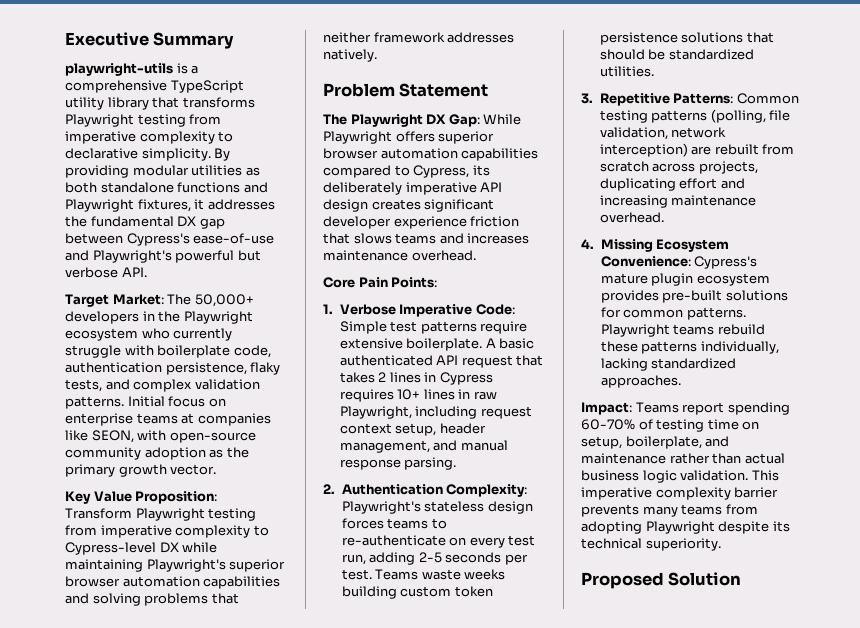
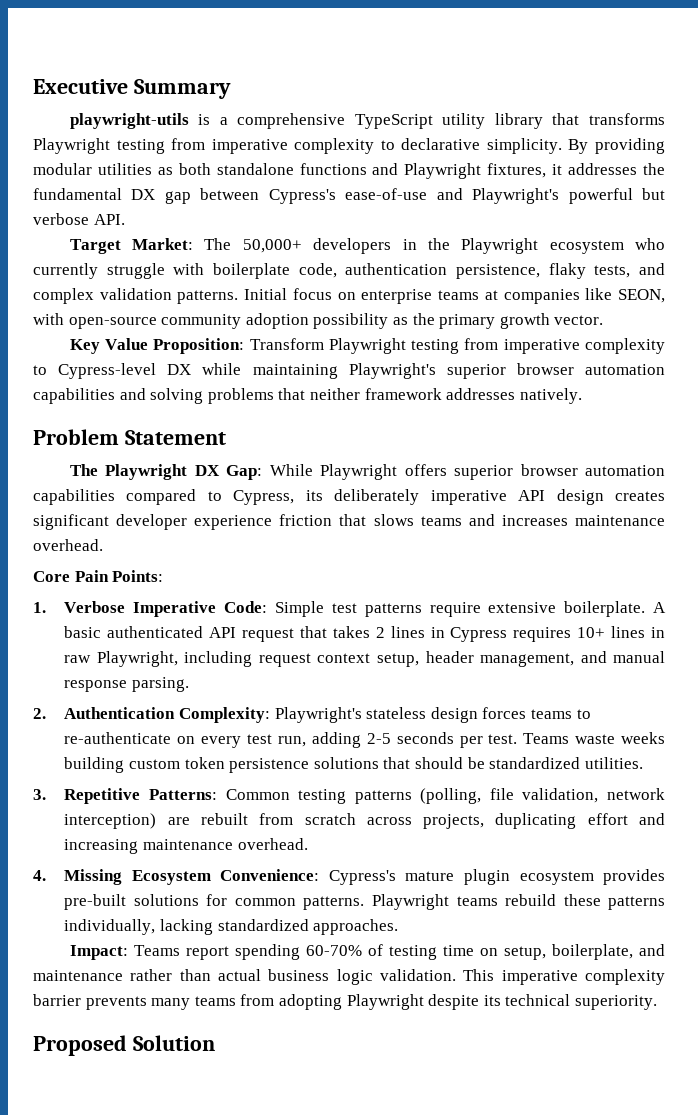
(206, 453) none -> [313,313,389,329] possibility

